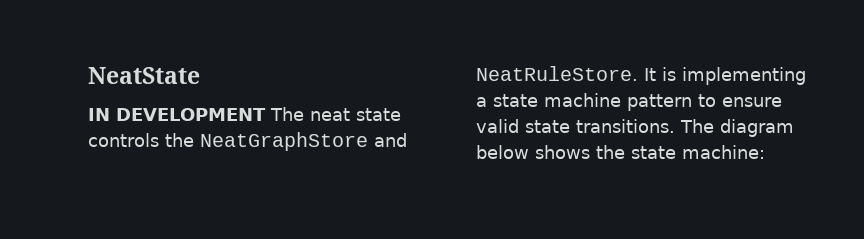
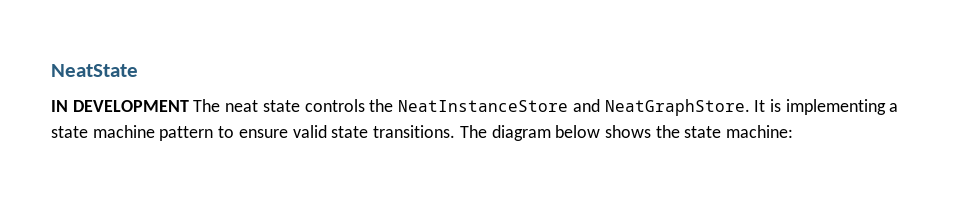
[200,132,407,151] [476,66,638,81] NeatGraphStore and NeatRuleStore. -> [398,99,750,116] NeatInstanceStore and NeatGraphStore.

